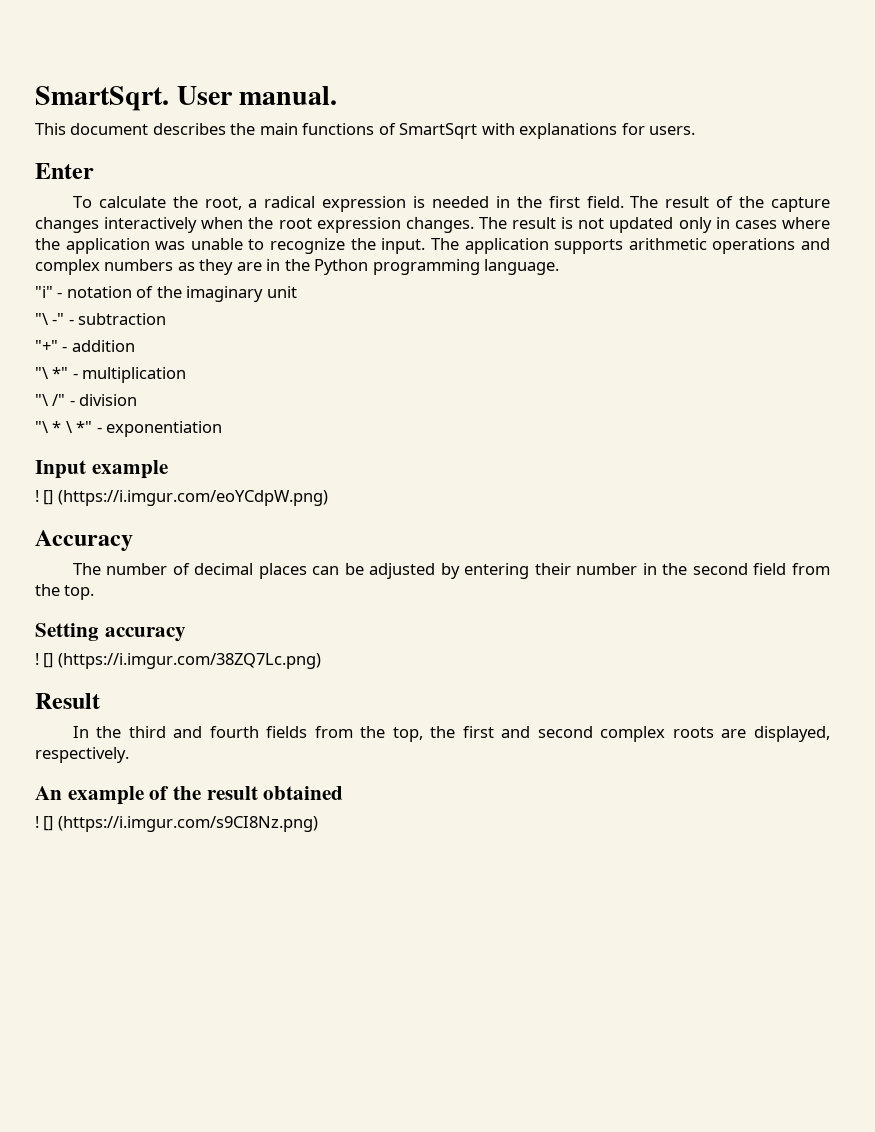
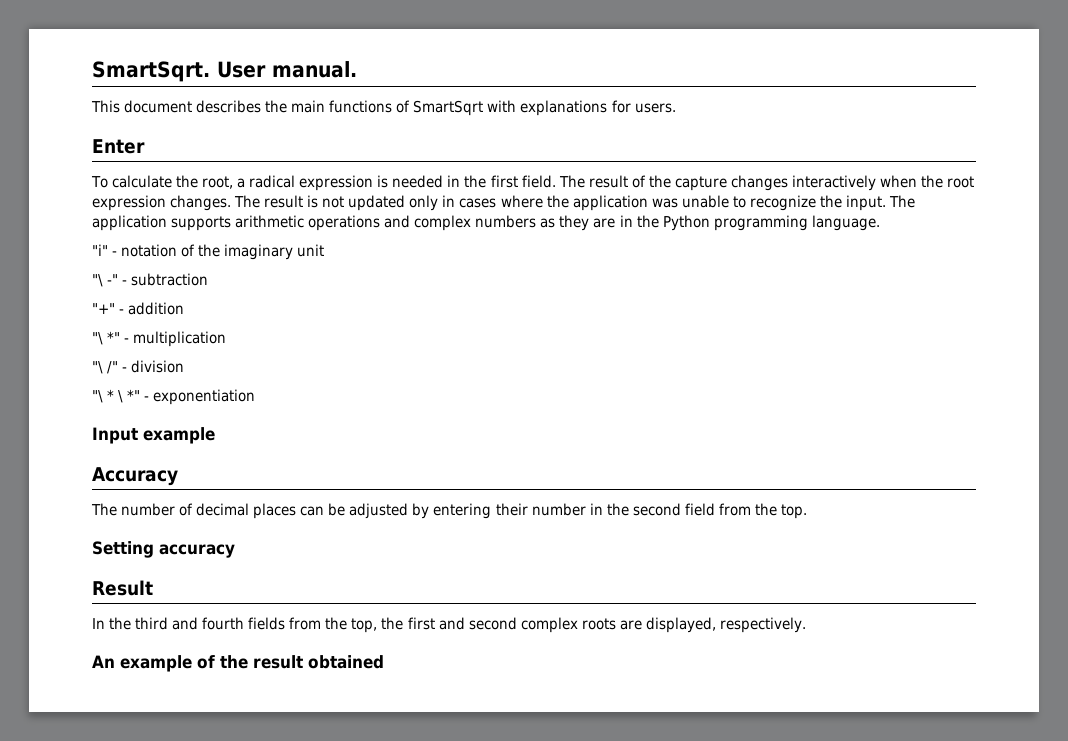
[35,490,328,506] // ! [] (https://i.imgur.com/eoYCdpW.png) -> (215, 435) none
[35,653,321,669] // ! [] (https://i.imgur.com/38ZQ7Lc.png) -> (235, 551) none
[35,816,318,832] // ! [] (https://i.imgur.com/s9CI8Nz.png) -> (384, 662) none

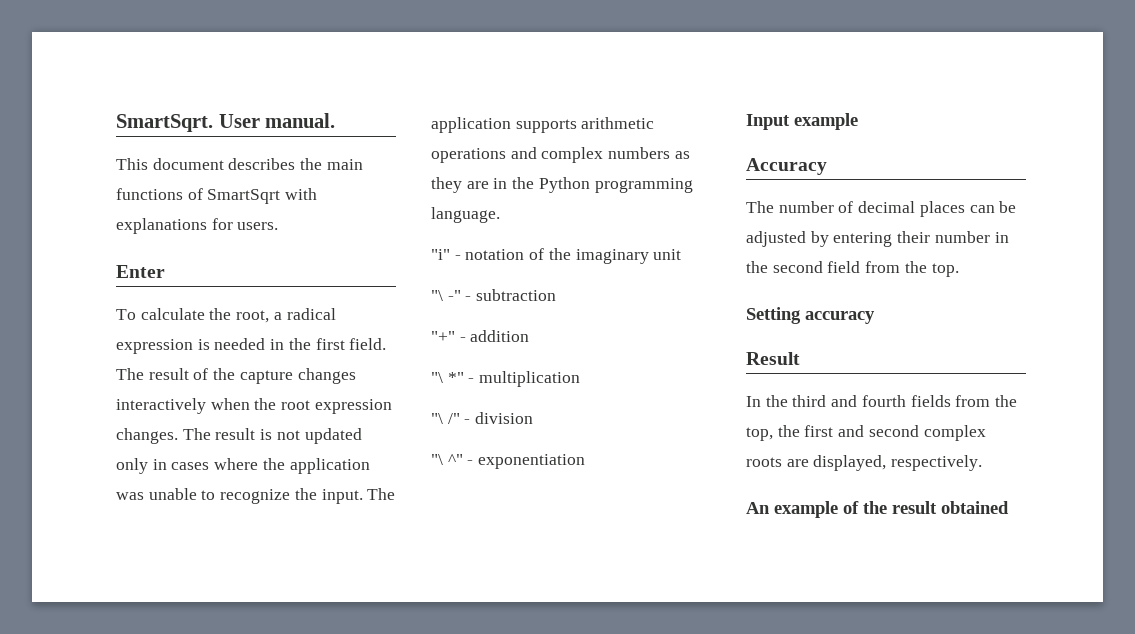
[107,389,141,403] * \ *" -> [447,454,463,465] ^"

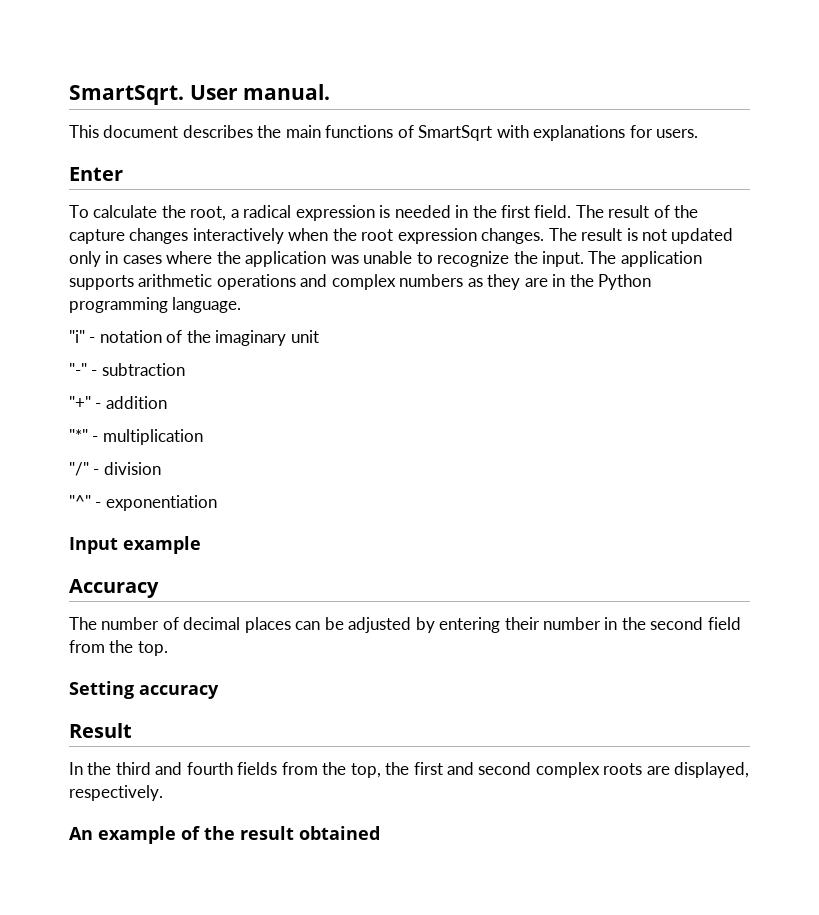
[431,290,461,301] "\ -" -> [69,363,87,376] "-"
[431,372,464,383] "\ *" -> [69,429,88,442] "*"
[431,413,460,424] "\ /" -> [69,462,89,476] "/"
[431,454,463,465] "\ ^" -> [69,495,91,508] "^"

